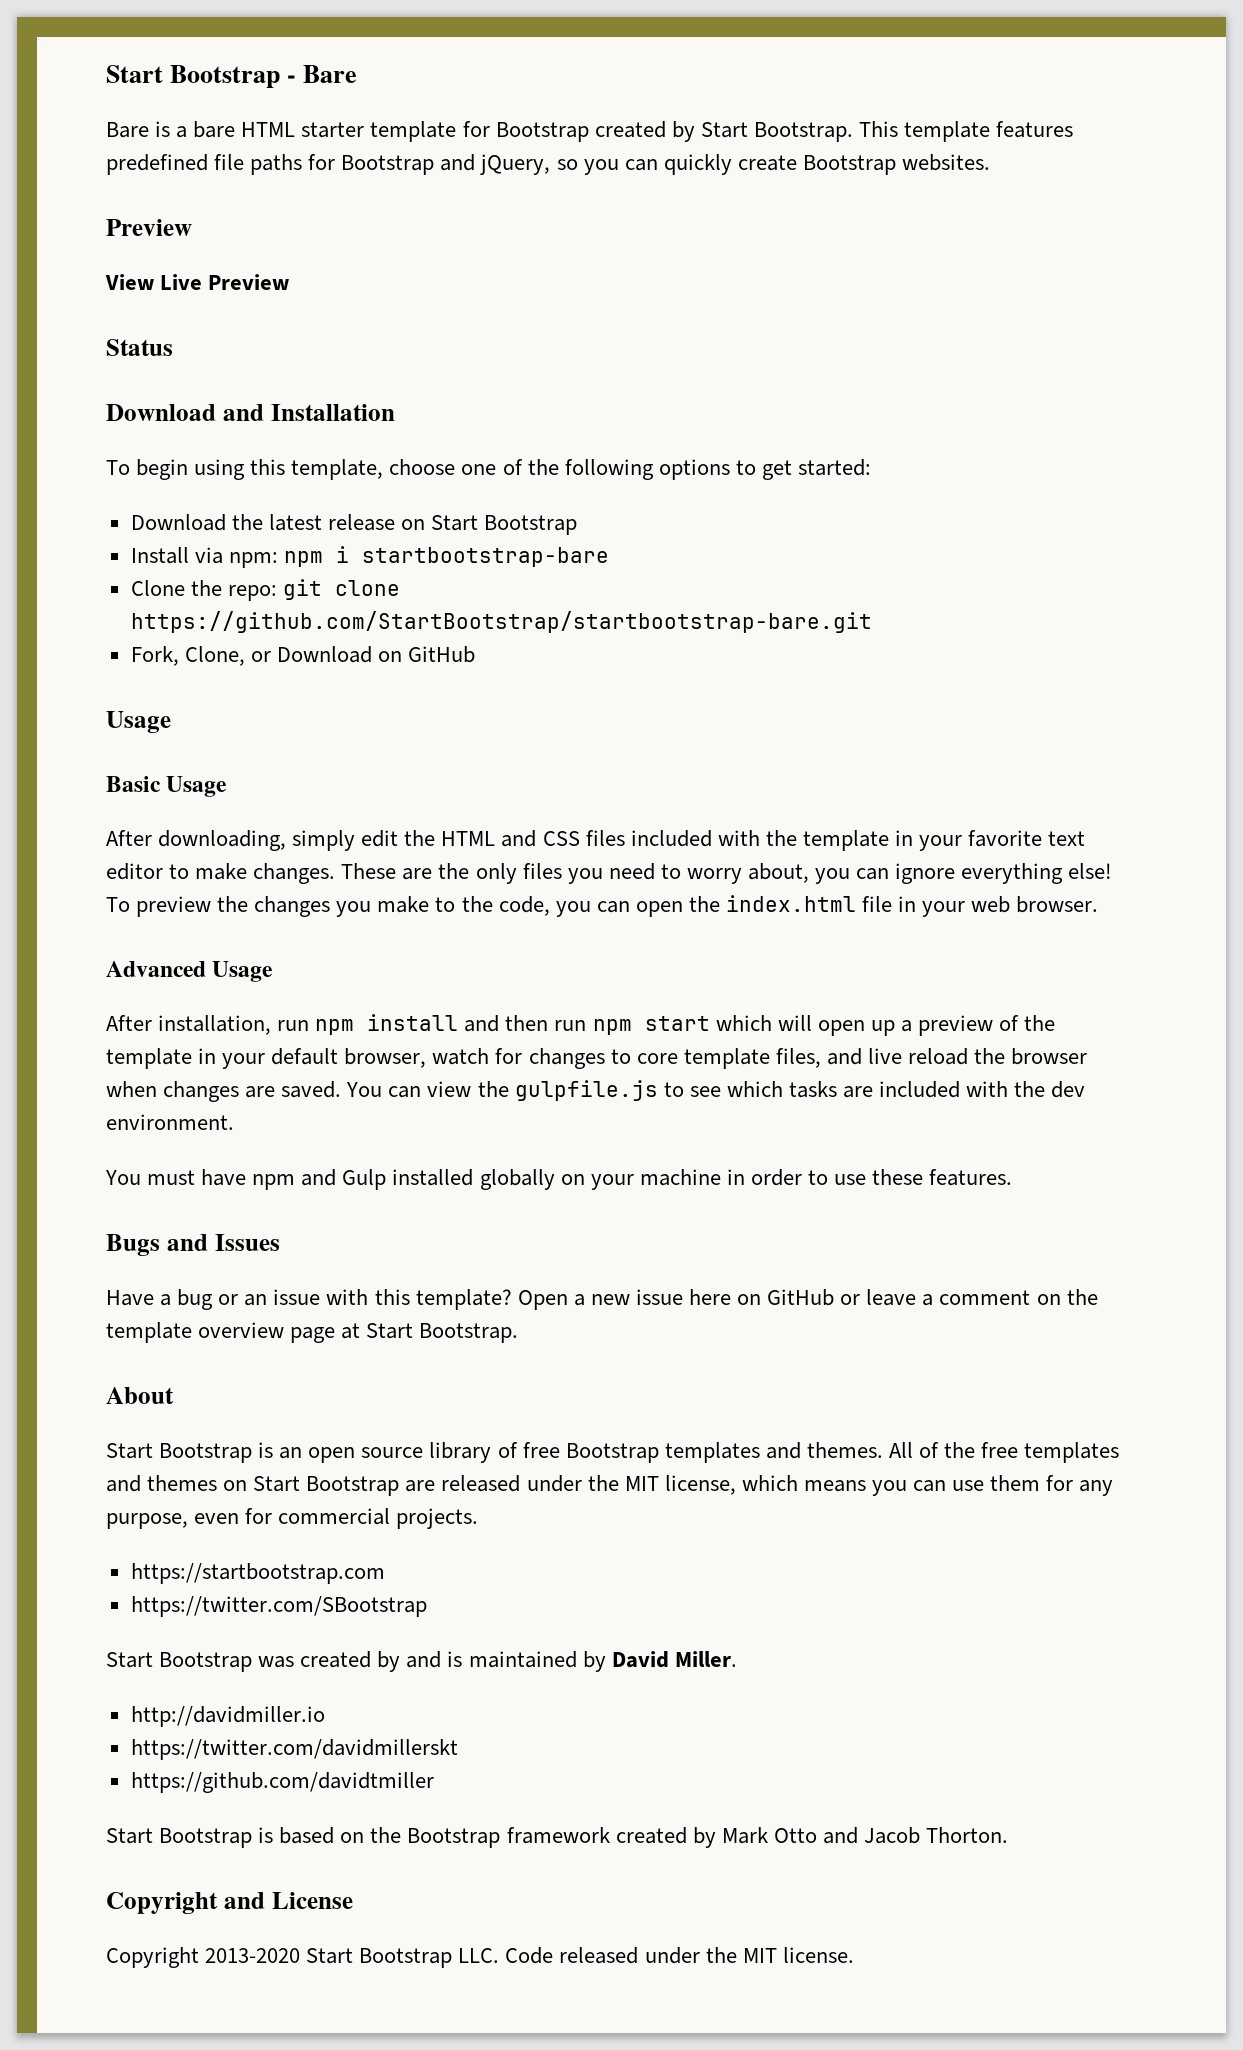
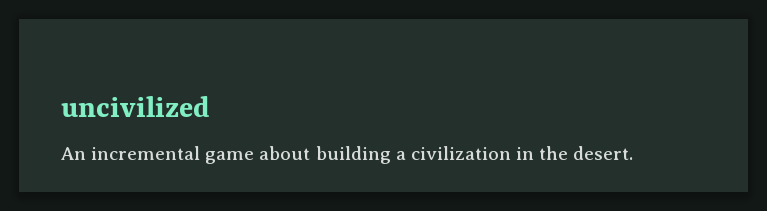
[106,65,358,88] [106,121,1074,142] [106,154,990,175] [106,219,192,236] [105,274,290,290] [106,339,173,356] [106,404,395,421] [106,459,871,480] [130,514,578,535] [130,546,609,568] [130,579,400,601] [130,611,872,633] [130,646,476,666] [106,711,171,733] [106,776,228,797] [106,830,1086,851] [106,863,1113,884] [106,895,1099,917] [106,961,274,982] [106,1014,1056,1036] [106,1048,1088,1069] [106,1080,1086,1102] [106,1114,234,1130] [105,1169,1013,1190] [106,1234,280,1256] [106,1289,1098,1310] [106,1322,519,1343] [106,1387,174,1404] [106,1442,1120,1463] [106,1475,1114,1496] [106,1508,479,1529] [130,1563,385,1584] [130,1596,427,1617] [106,1651,737,1672] [130,1706,325,1727] [130,1739,458,1760] [130,1772,434,1793] [106,1827,1009,1848] [106,1892,353,1914] [106,1947,854,1968] Start Bootstrap - Bare // Bare is a bare HTML starter template for Bootstrap created by Start Bootstrap. This template features predefined file paths for Bootstrap and jQuery, so you can quickly create Bootstrap websites. // Preview // View Live Preview // Status // Download and Installation // To begin using this template, choose one of the following options to get started: // Download the latest release on Start Bootstrap // Install via npm: npm i startbootstrap-bare // Clone the repo: git clone https://github.com/StartBootstrap/startbootstrap-bare.git // Fork, Clone, or Download on GitHub // Usage // Basic Usage // After downloading, simply edit the HTML and CSS files included with the template in your favorite text editor to make changes. These are the only files you need to worry about, you can ignore everything else! To preview the changes you make to the code, you can open the index.html file in your web browser. // Advanced Usage // After installation, run npm install and then run npm start which will open up a preview of the template in your default browser, watch for changes to core template files, and live reload the browser when changes are saved. You can view the gulpfile.js to see which tasks are included with the dev environment. // You must have npm and Gulp installed globally on your machine in order to use these features. // Bugs and Issues // Have a bug or an issue with this template? Open a new issue here on GitHub or leave a comment on the template overview page at Start Bootstrap. // About // Start Bootstrap is an open source library of free Bootstrap templates and themes. All of the free templates and themes on Start Bootstrap are released under the MIT license, which means you can use them for any purpose, even for commercial projects. // https://startbootstrap.com // https://twitter.com/SBootstrap // Start Bootstrap was created by and is maintained by David Miller. // http://davidmiller.io // https://twitter.com/davidmillerskt // https://github.com/davidtmiller // Start Bootstrap is based on the Bootstrap framework created by Mark Otto and Jacob Thorton. // Copyright and License // Copyright 2013-2020 Start Bootstrap LLC. Code released under the MIT license. -> [61,96,210,117] [61,146,634,164] uncivilized // An incremental game about building a civilization in the desert.

